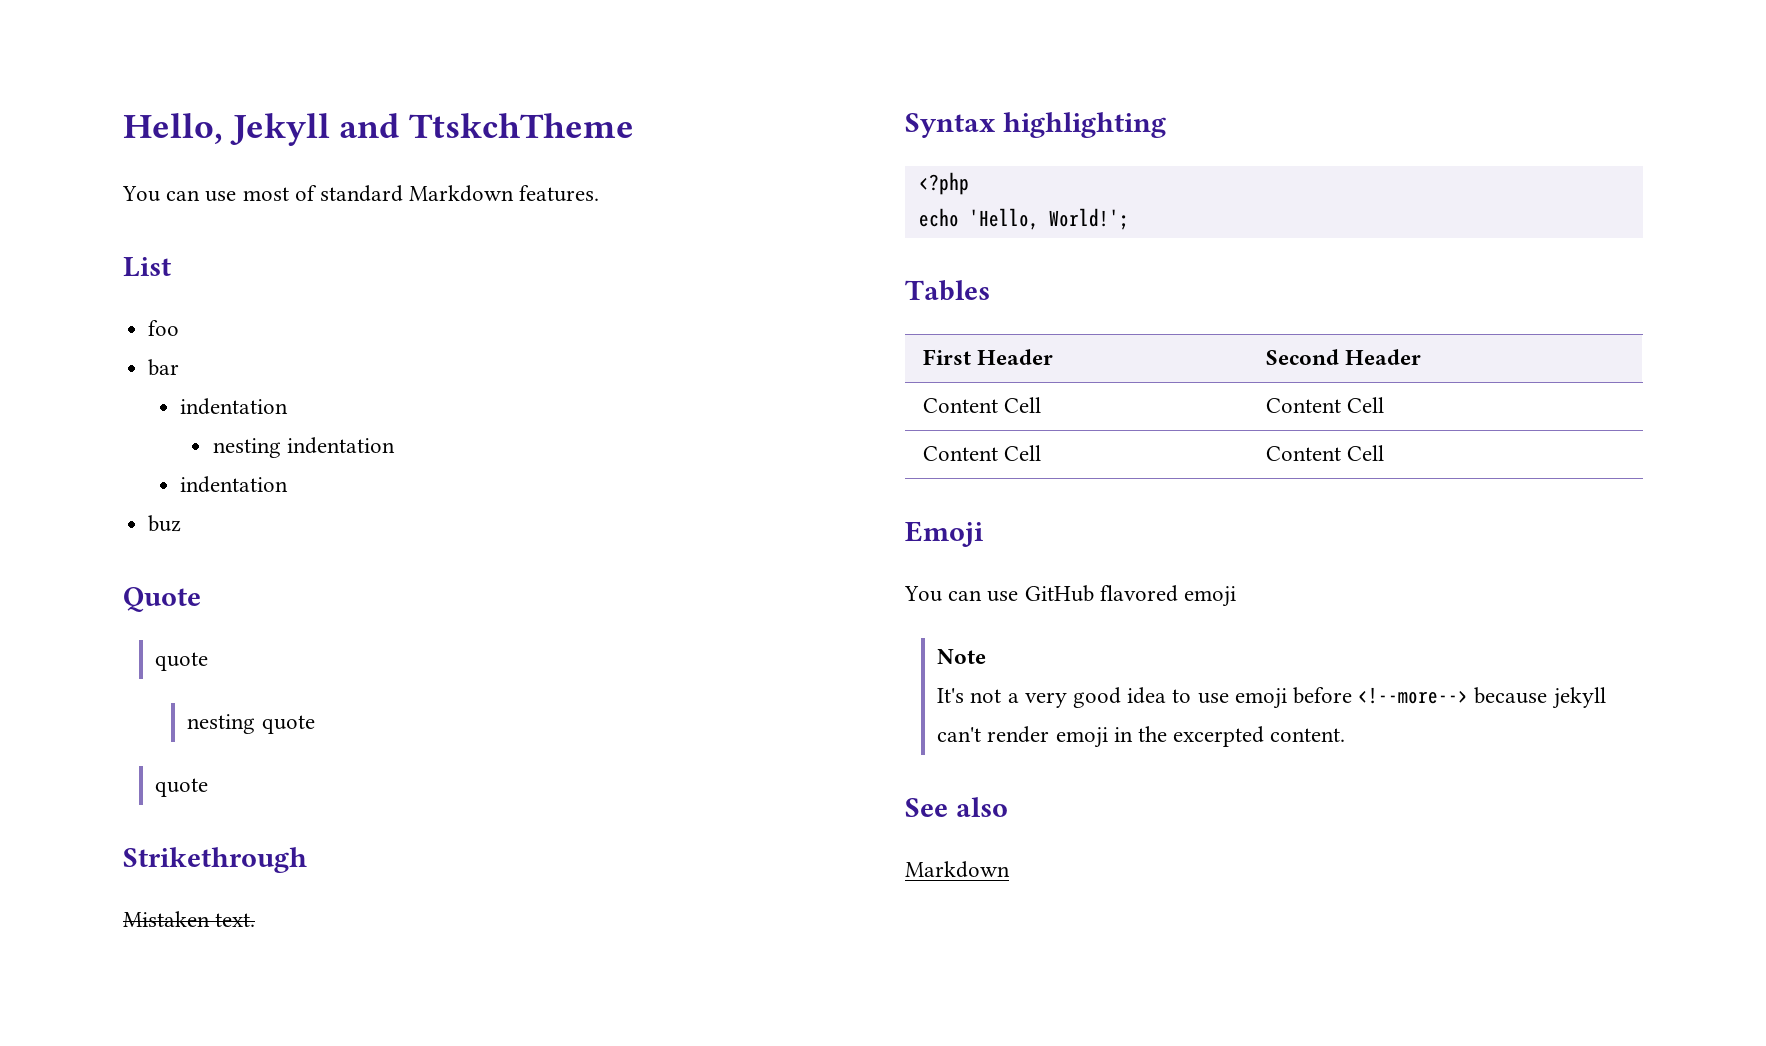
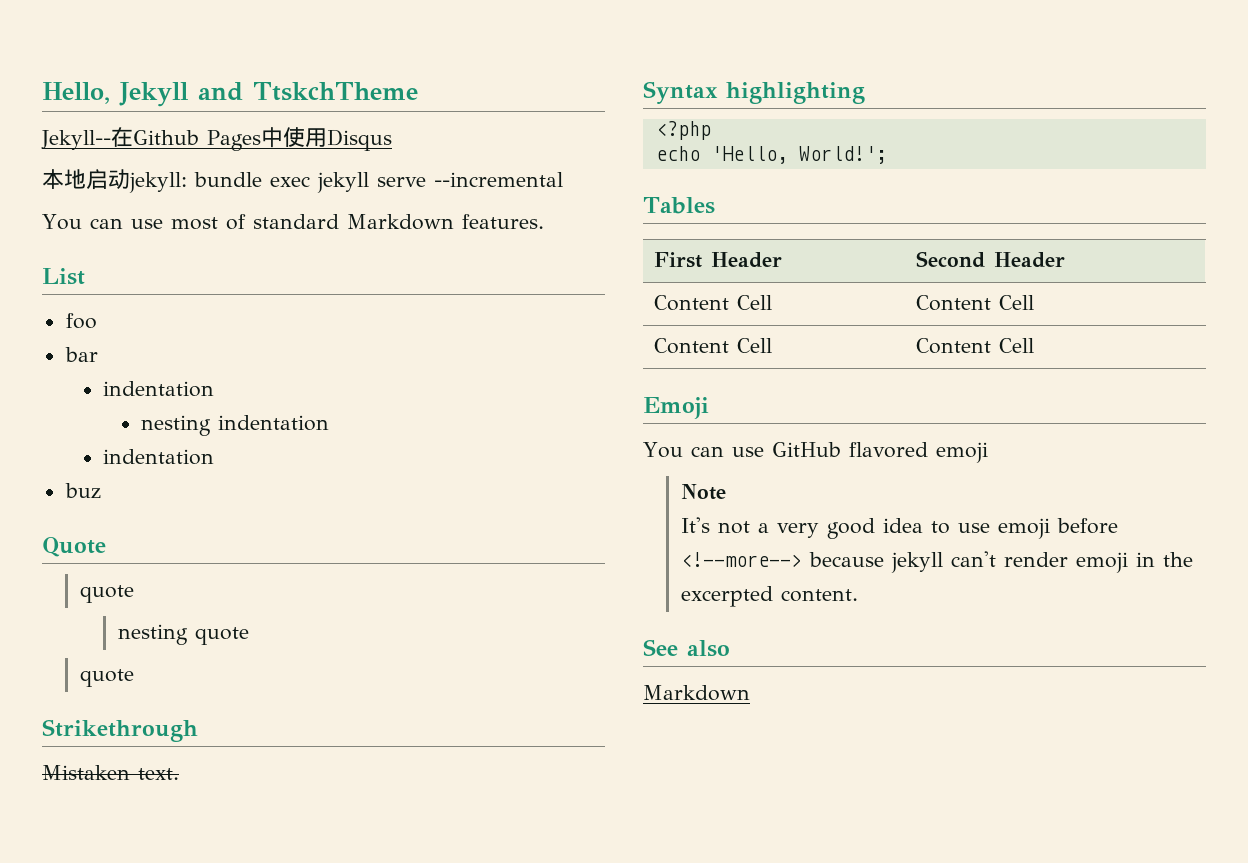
(635, 125) none -> [41,127,392,151] [42,169,563,193] // Jekyll--在Github Pages中使用Disqus // 本地启动jekyll: bundle exec jekyll serve --incremental

